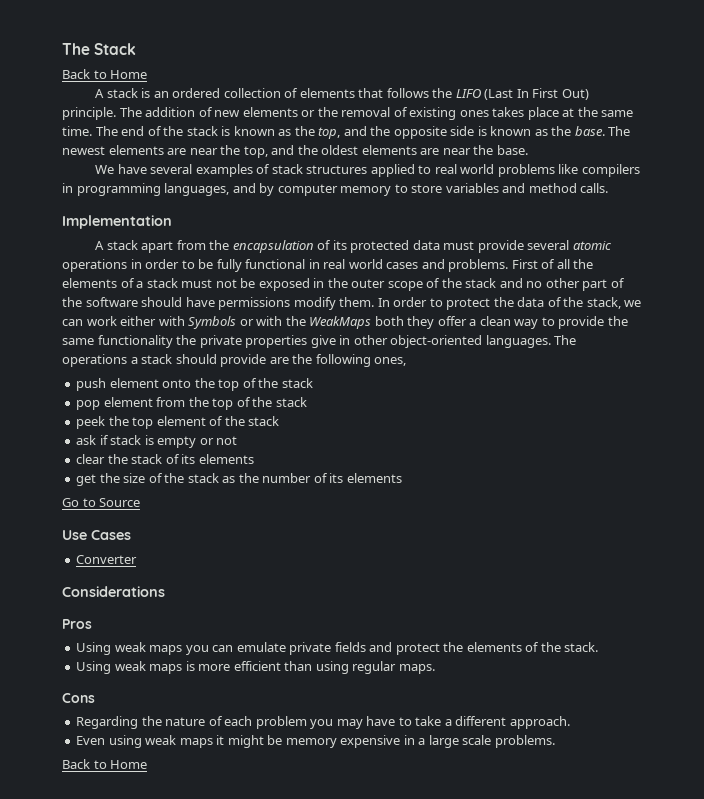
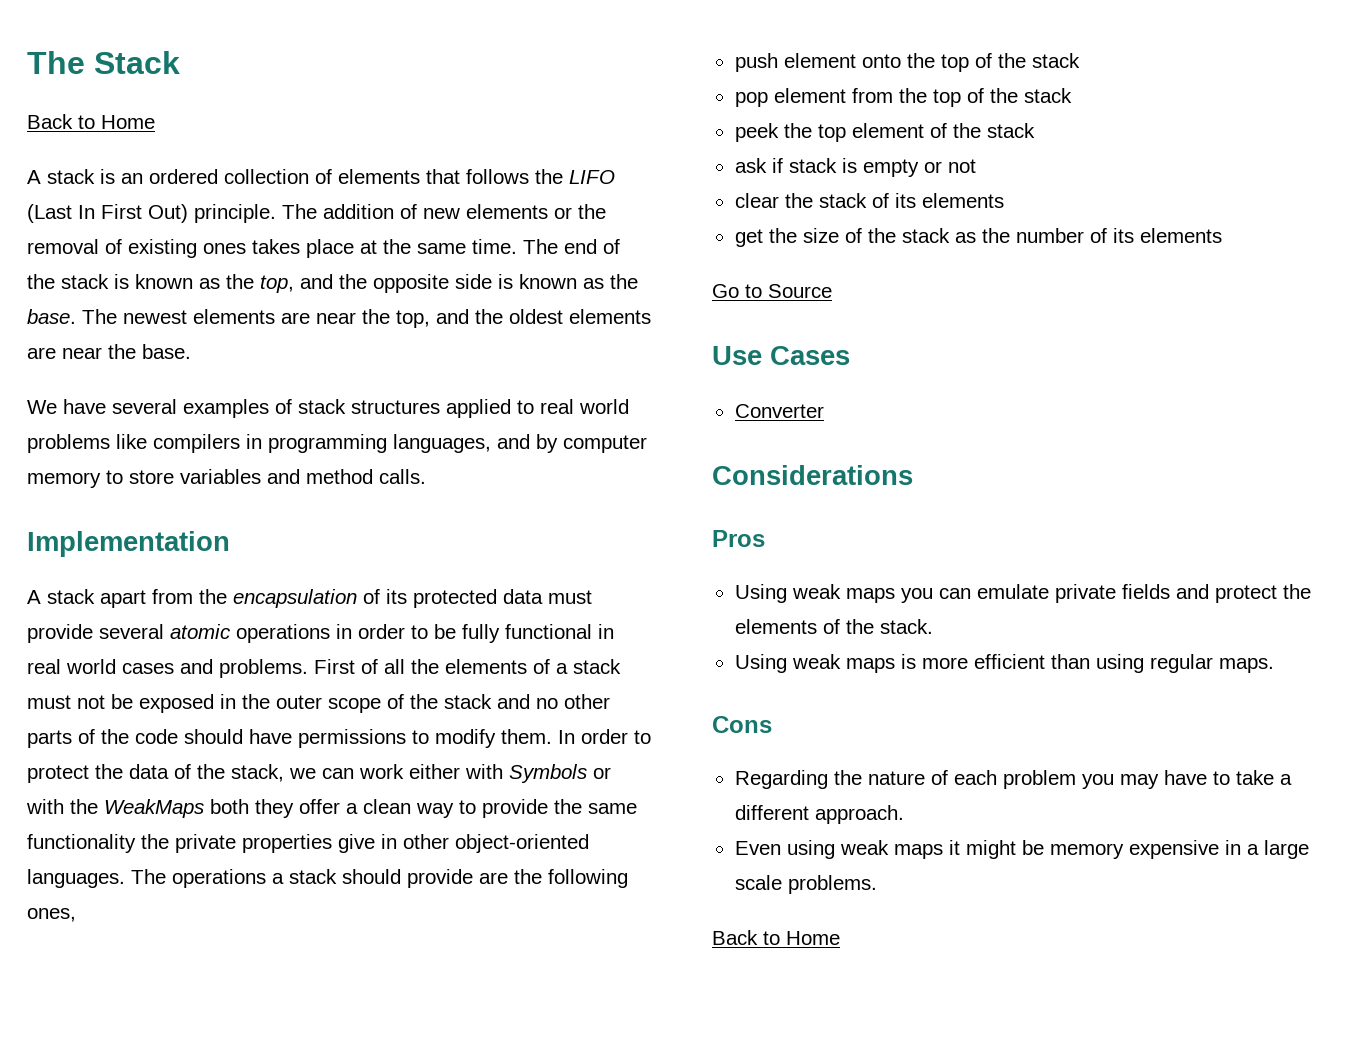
[582,278,625,291] [62,297,138,307] part of the software -> [27,729,178,748] parts of the code
(291, 303) none -> [412,730,429,744] to

